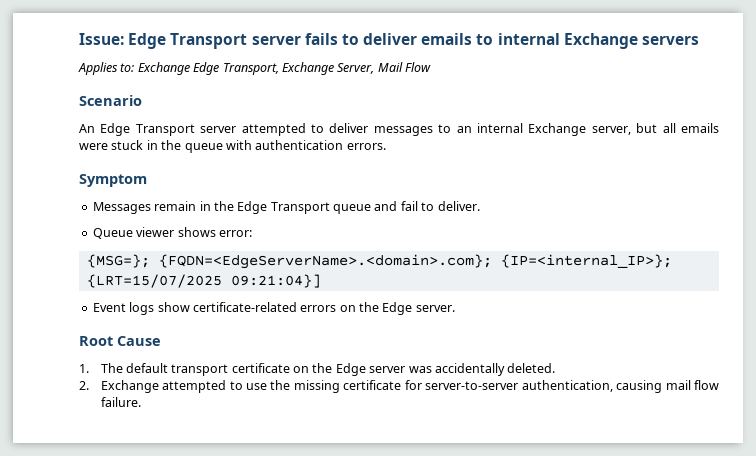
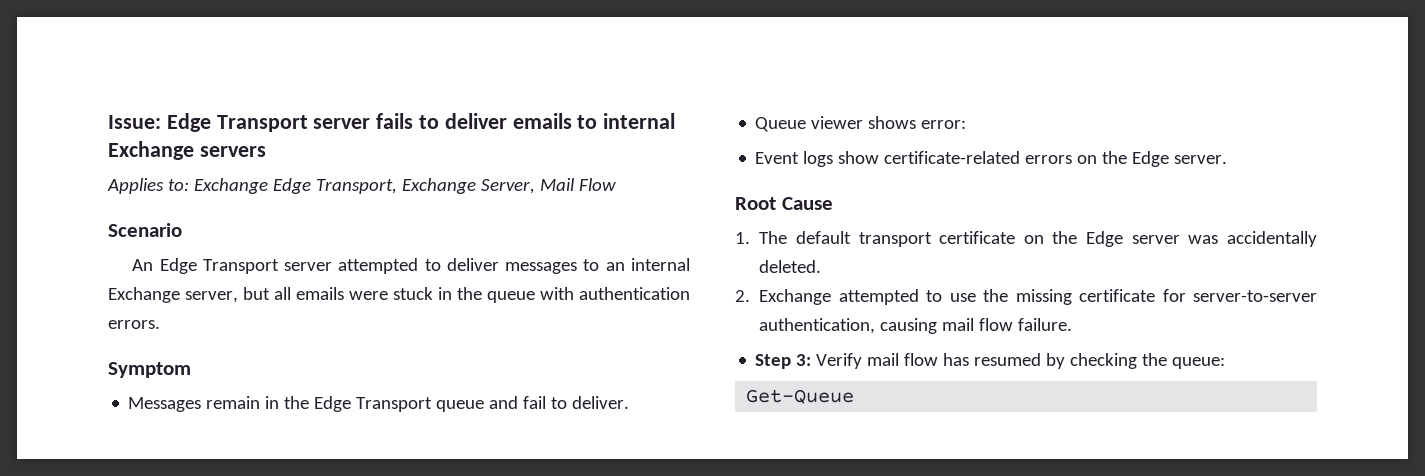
[86,254,672,269] [86,274,321,288] // {MSG=}; {FQDN=<EdgeServerName>.<domain>.com}; {IP=<internal_IP>}; {LRT=15/07/2025 09:21:04}] -> (967, 124) none
(141, 402) none -> [755,353,1226,369] [746,389,855,404] // Step 3: Verify mail flow has resumed by checking the queue: // Get-Queue

